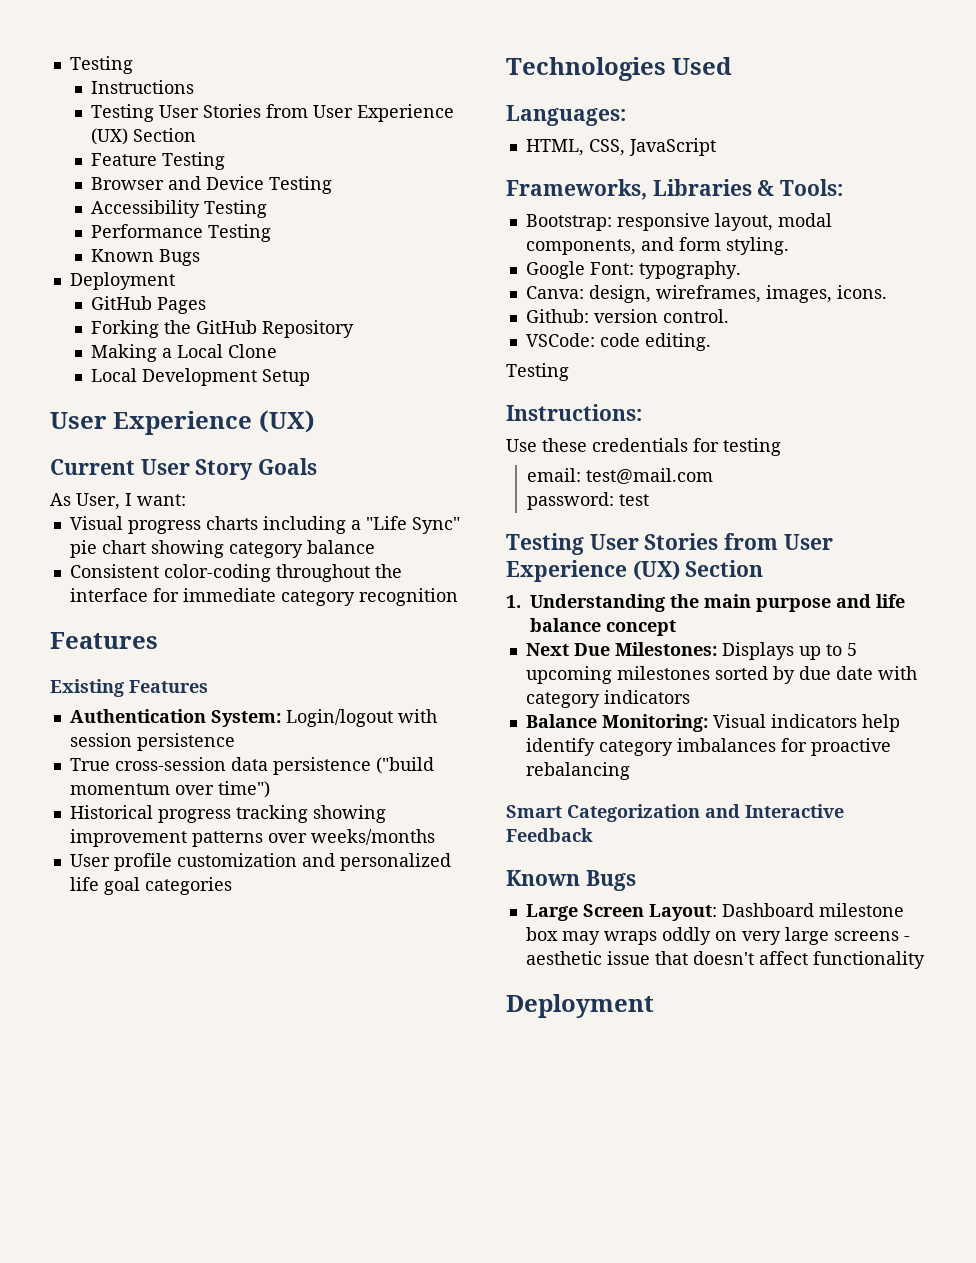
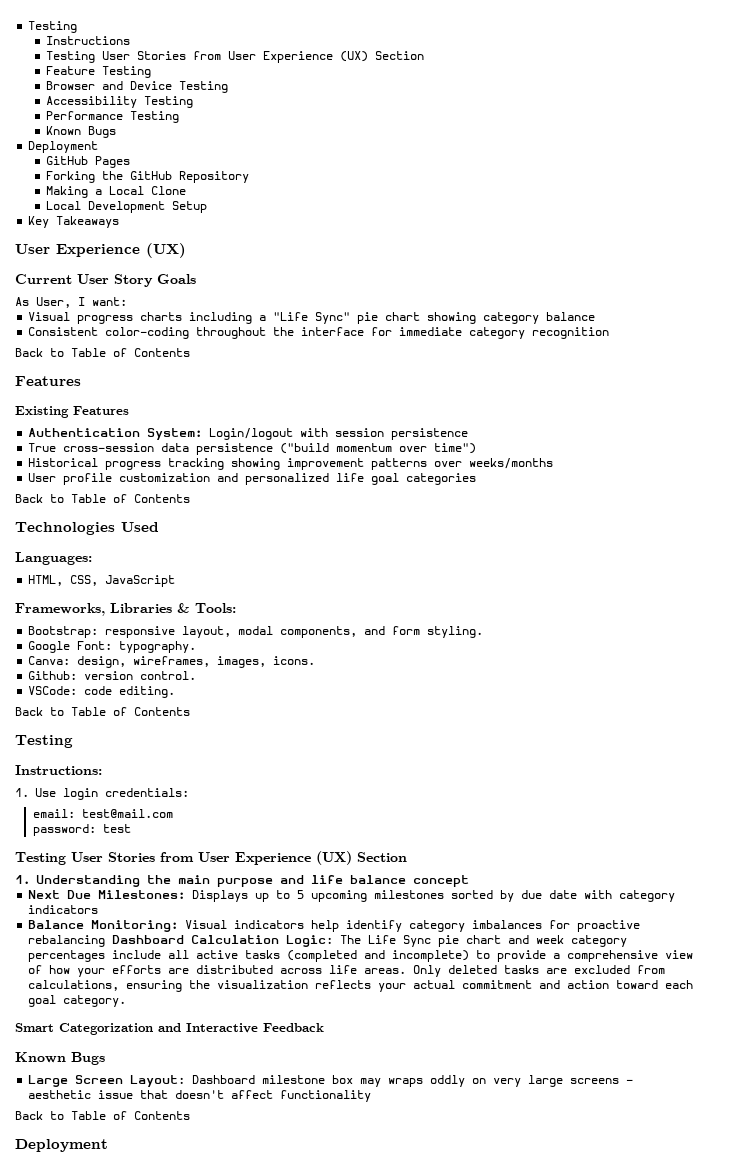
(310, 377) none -> [28,216,120,228] // Key Takeaways
(458, 597) none -> [15,348,190,357] // Back to Table of Contents
(232, 886) none -> [15,494,190,503] // Back to Table of Contents
[506,363,569,381] [506,404,642,421] [506,438,781,456] Testing // Instructions: // Use these credentials for testing -> [15,707,190,716] [15,735,73,748] [15,765,102,775] [15,788,189,800] Back to Table of Contents // Testing // Instructions: // 1. Use login credentials:
(630, 771) none -> [112,935,628,947] [28,950,694,962] [28,965,666,977] [28,980,694,992] [28,995,127,1007] Dashboard Calculation Logic: The Life Sync pie chart and week category percentages include all active tasks (completed and incomplete) to provide a comprehensive view of how your efforts are distributed across life areas. Only deleted tasks are excluded from calculations, ensuring the visualization reflects your actual commitment and action toward each goal category.
(925, 960) none -> [15,1111,190,1120] // Back to Table of Contents

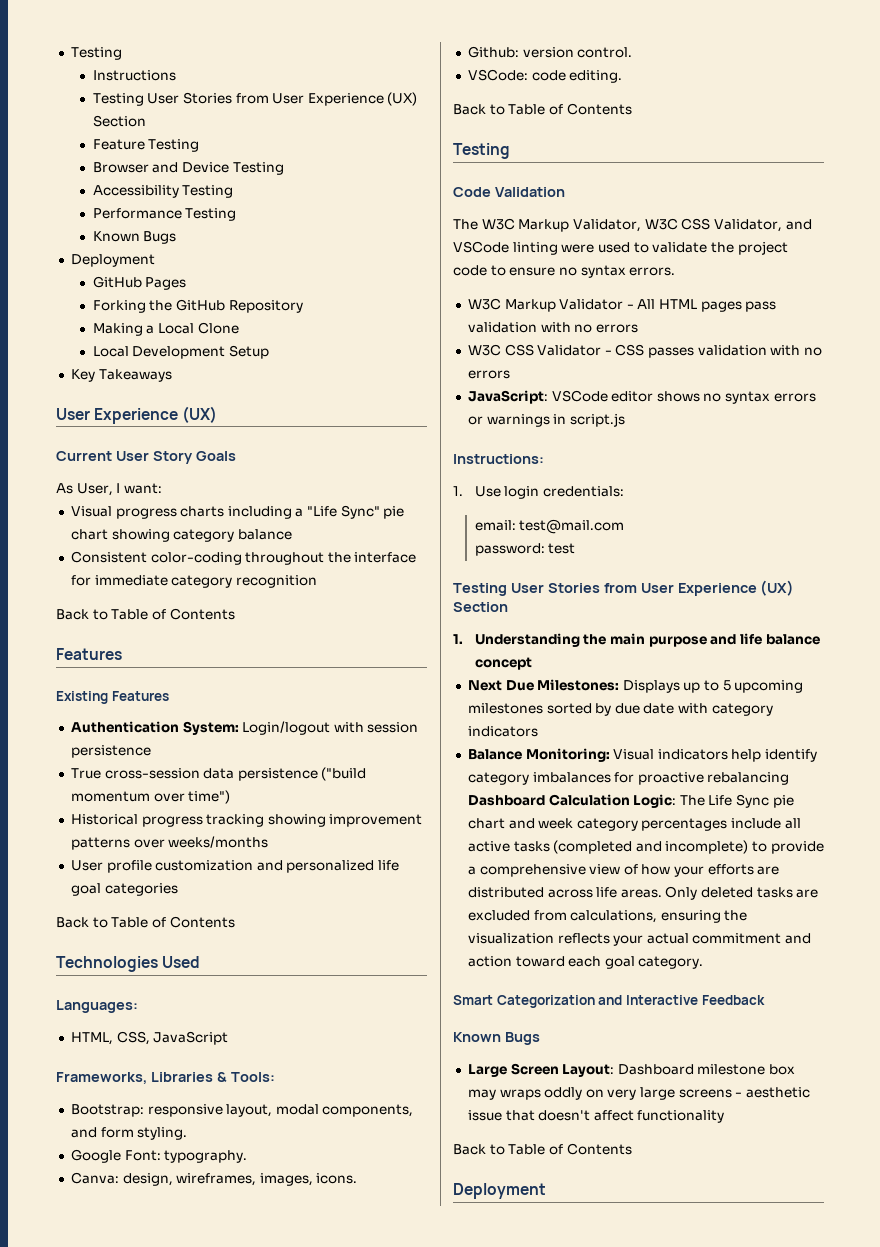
(73, 741) none -> [453,187,565,197] [453,218,812,232] [453,241,788,255] [453,265,676,278] [467,298,777,312] [467,322,638,333] [467,344,823,358] [467,370,510,379] [467,390,816,404] [467,413,625,427] // Code Validation // The W3C Markup Validator, W3C CSS Validator, and VSCode linting were used to validate the project code to ensure no syntax errors. // W3C Markup Validator - All HTML pages pass validation with no errors // W3C CSS Validator - CSS passes validation with no errors // JavaScript: VSCode editor shows no syntax errors or warnings in script.js

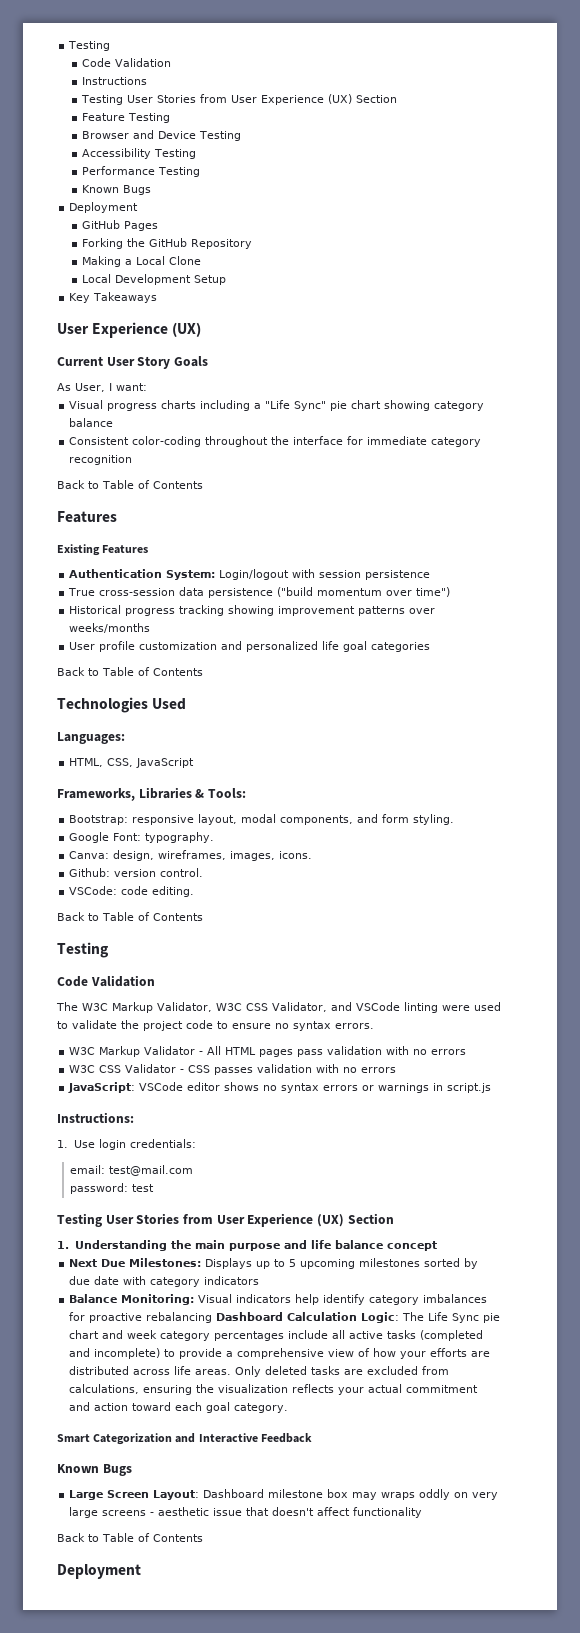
[70,47,122,60] Testing -> [68,41,111,51] [82,58,172,67] Testing // Code Validation

